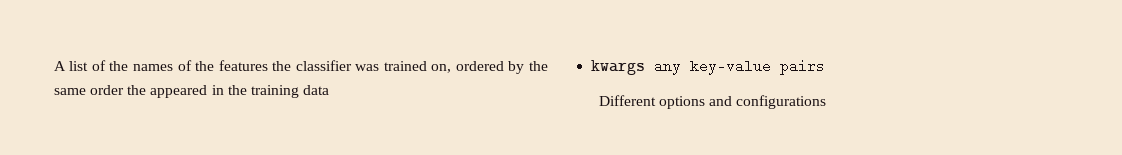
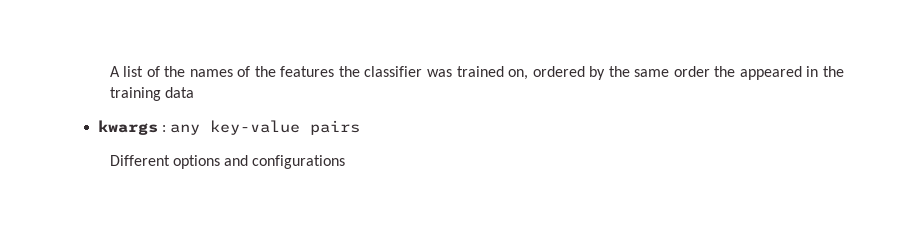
(646, 67) none -> [162,125,167,132] :

